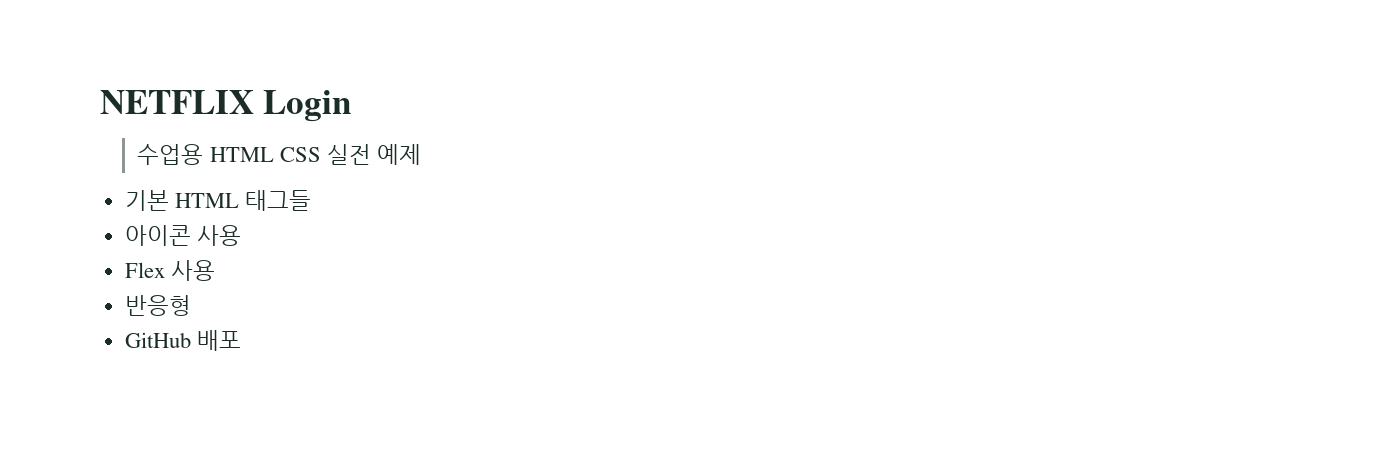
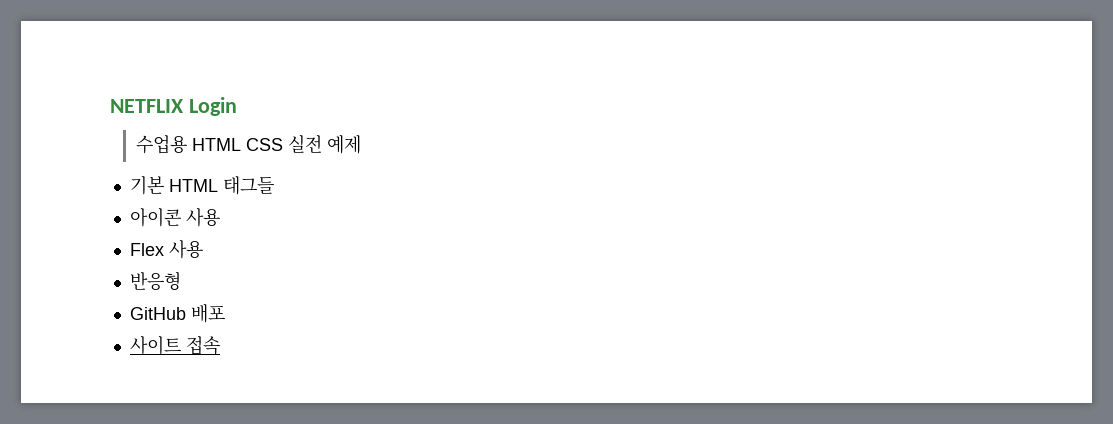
(241, 340) none -> [129,336,220,355] // 사이트 접속

